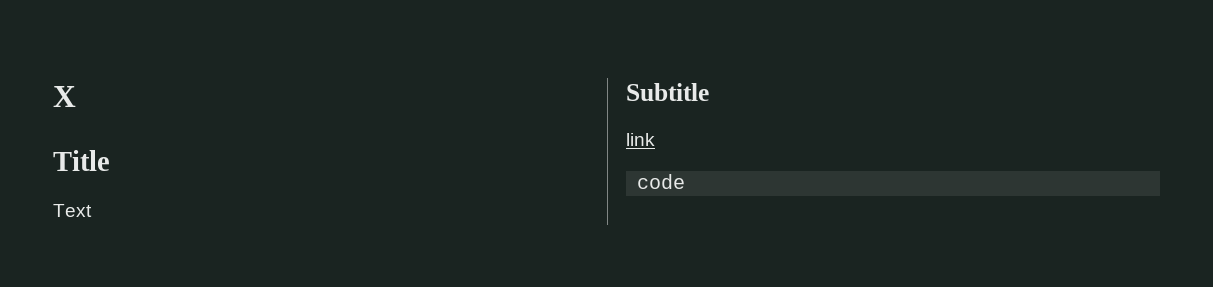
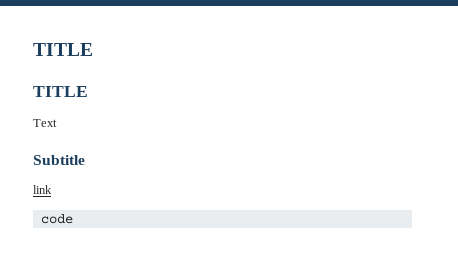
[53,86,76,107] [53,150,110,171] X // Title -> [33,43,93,56] [33,86,88,97] TITLE // TITLE

